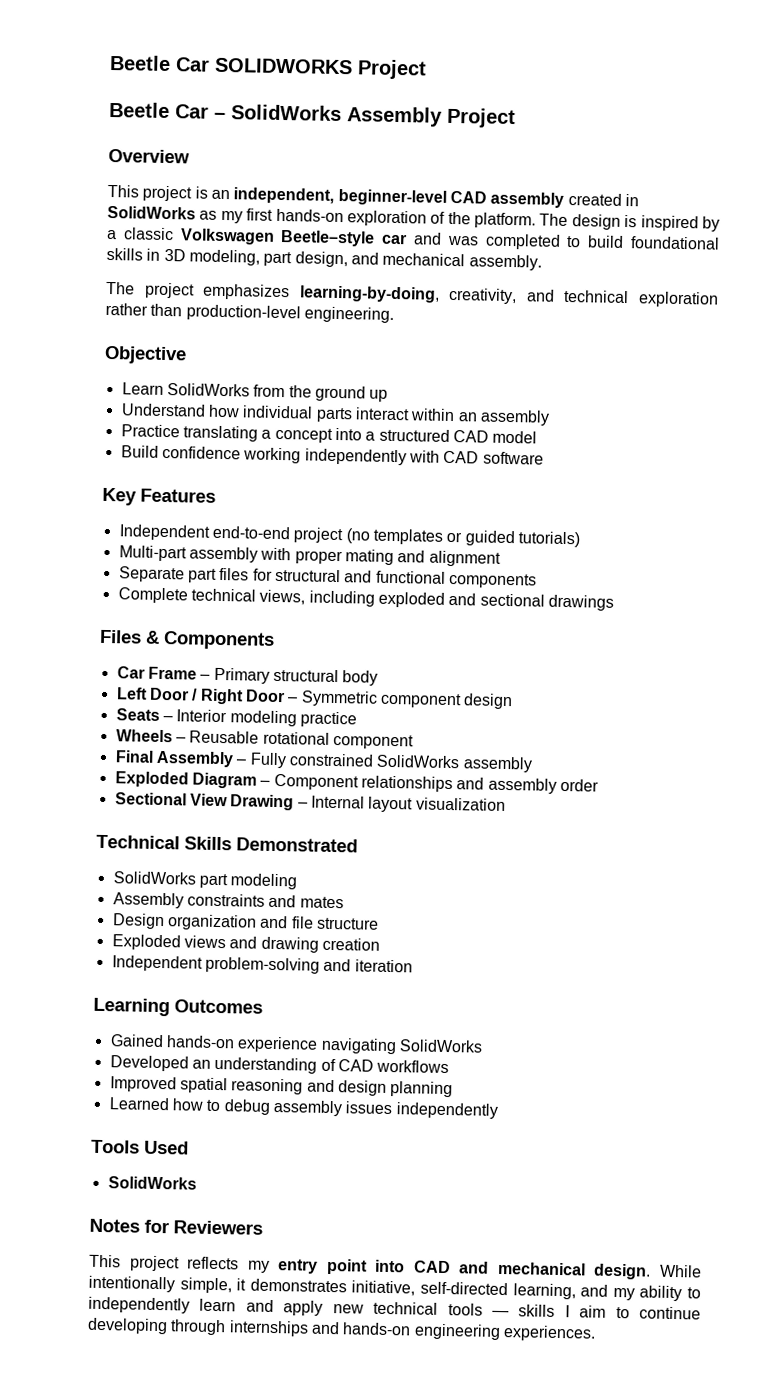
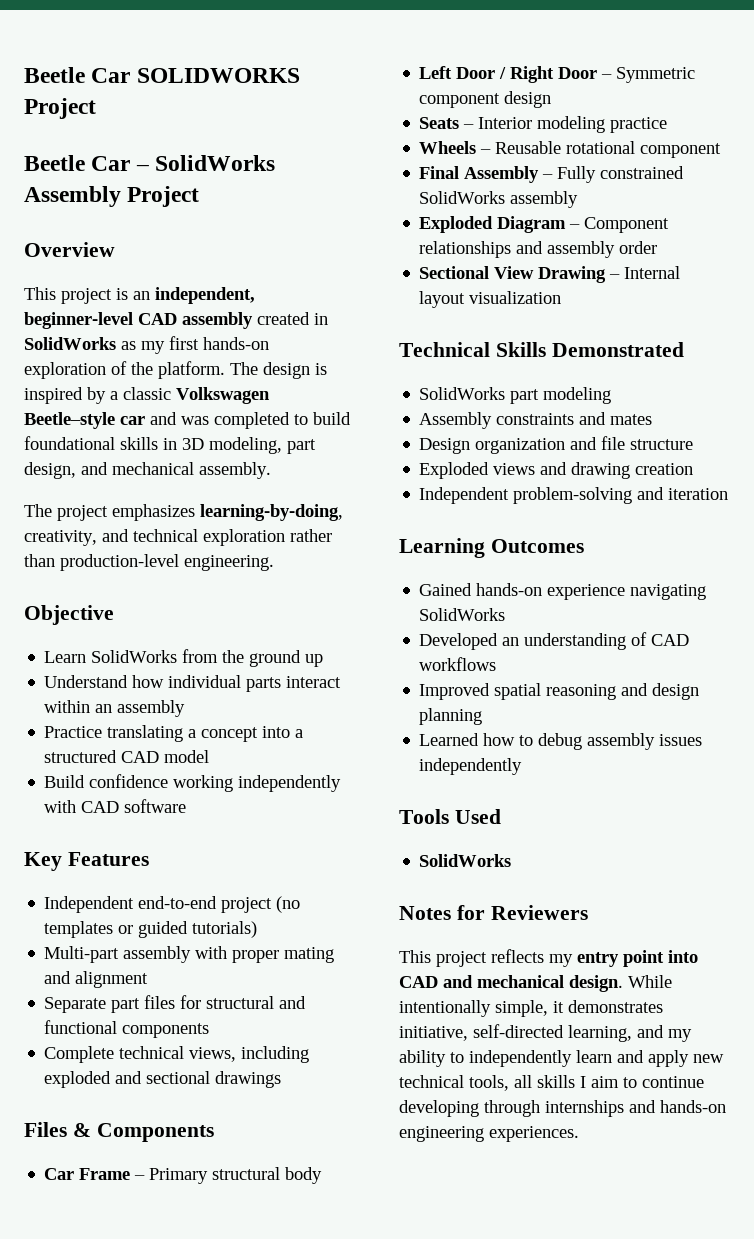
[447,1303,509,1317] tools — -> [469,1075,532,1091] tools, all

